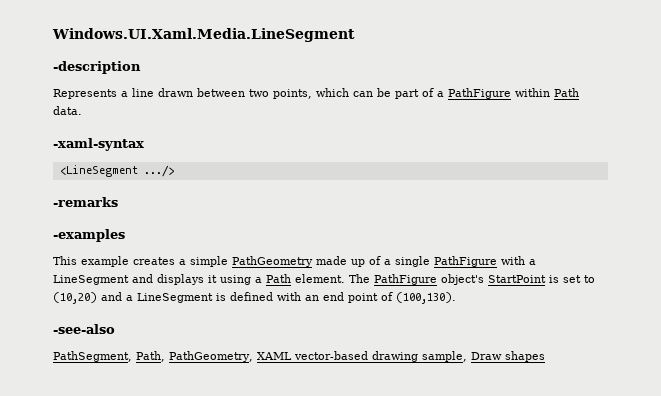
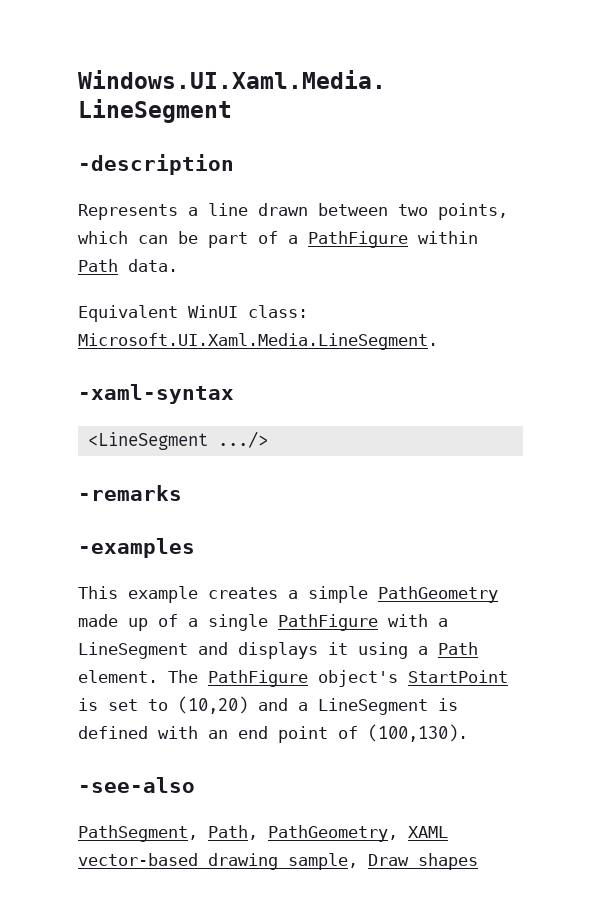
(82, 110) none -> [78,305,308,322] [78,333,438,350] // Equivalent WinUI class: Microsoft.UI.Xaml.Media.LineSegment.

